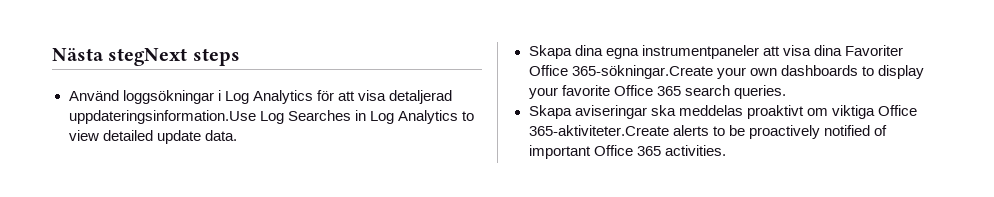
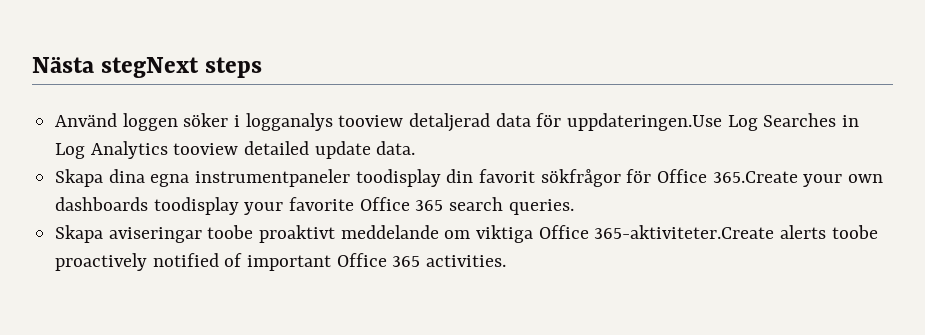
[122,90,452,104] [68,110,256,124] loggsökningar i Log Analytics för att visa detaljerad uppdateringsinformation.Use -> [122,113,723,132] loggen söker i logganalys tooview detaljerad data för uppdateringen.Use
[461,111,474,121] [68,130,99,141] to view -> [173,143,239,155] tooview
[762,45,903,56] [528,65,713,79] att visa dina Favoriter Office 365-sökningar.Create -> [355,169,798,187] toodisplay din favorit sökfrågor för Office 365.Create
[861,65,924,79] to display -> [153,197,239,215] toodisplay
[650,105,804,119] ska meddelas proaktivt -> [207,225,439,243] toobe proaktivt meddelande
[712,125,745,136] to be -> [831,225,878,239] toobe

